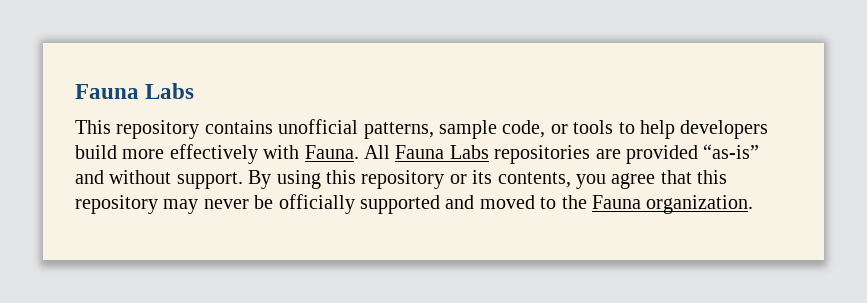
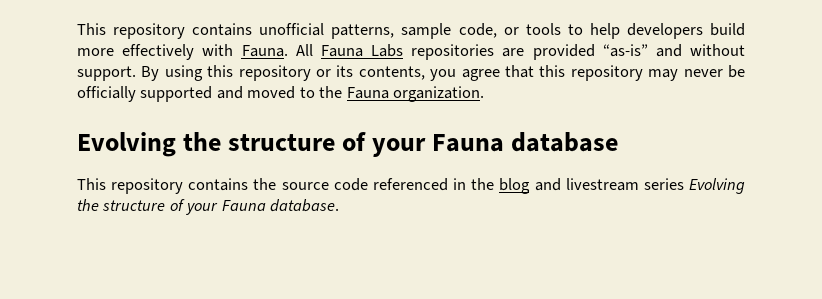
[75,83,195,99] Fauna Labs // -> (77, 29) none
(754, 204) none -> [77,132,619,157] [77,178,745,194] [77,199,340,215] // Evolving the structure of your Fauna database // This repository contains the source code referenced in the blog and livestream series Evolving the structure of your Fauna database.

